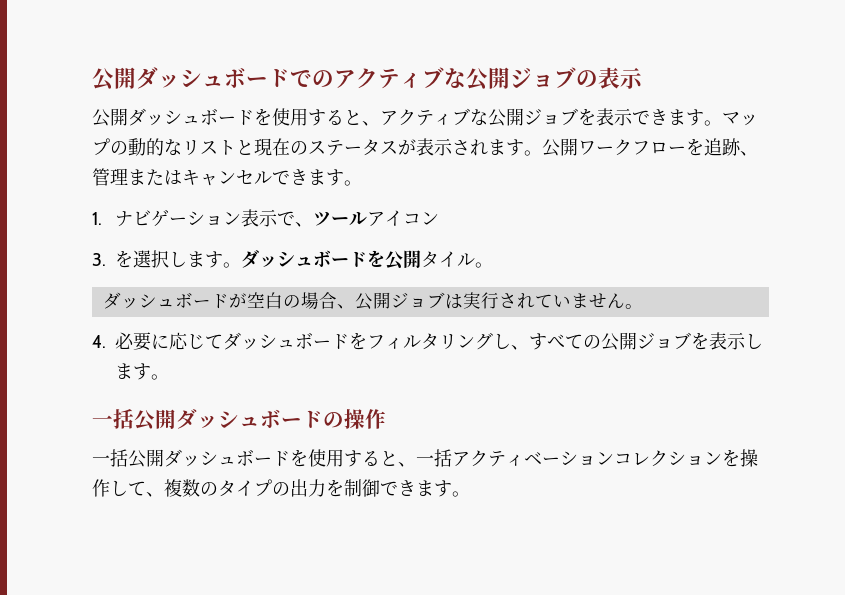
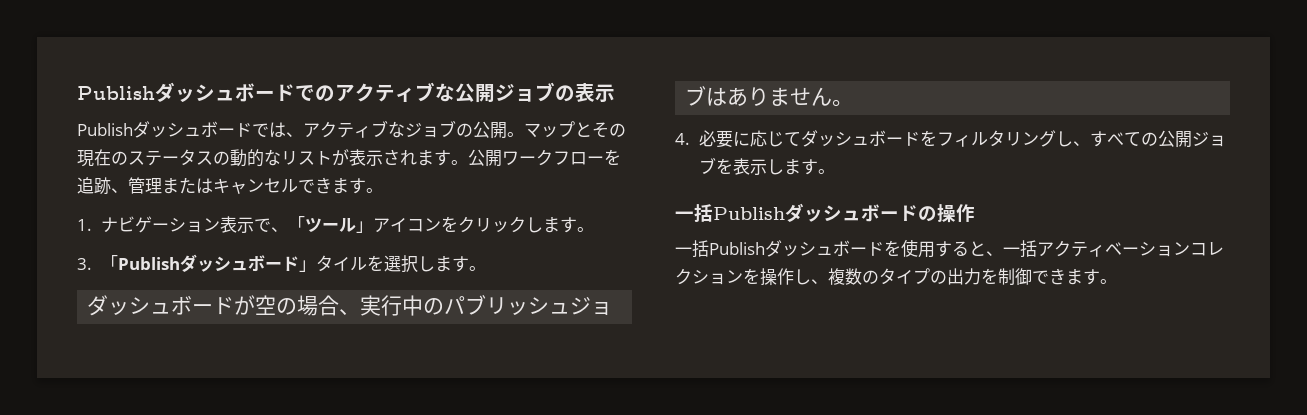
[92,67,136,91] 公開 -> [77,86,155,100] Publish
[92,108,362,127] 公開ダッシュボードを使用すると -> [77,121,286,138] Publishダッシュボードでは
[488,108,758,127] [92,138,254,156] 公開ジョブを表示できます。マップの動的なリストと -> [405,120,626,139] ジョブの公開。マップとその
(398, 147) none -> [213,149,332,167] の動的なリスト
[313,211,368,226] ツール -> [287,216,373,233] 「ツール」
[92,250,476,270] // 3.を選択します。ダッシュボードを公開タイル -> [440,216,594,233] [77,254,469,273] をクリックします。 // 3.「Publishダッシュボード」タイルを選択します
[264,292,283,309] 白 -> (277, 305) none
[354,292,571,310] 公開ジョブは実行されてい -> [360,295,613,316] [685,86,770,106] 実行中のパブリッシュジョブはあり
[134,409,176,431] 公開 -> [713,207,785,220] Publish
[128,449,164,468] 公開 -> [709,242,765,255] Publish
[128,481,146,496] て -> (811, 277) none

